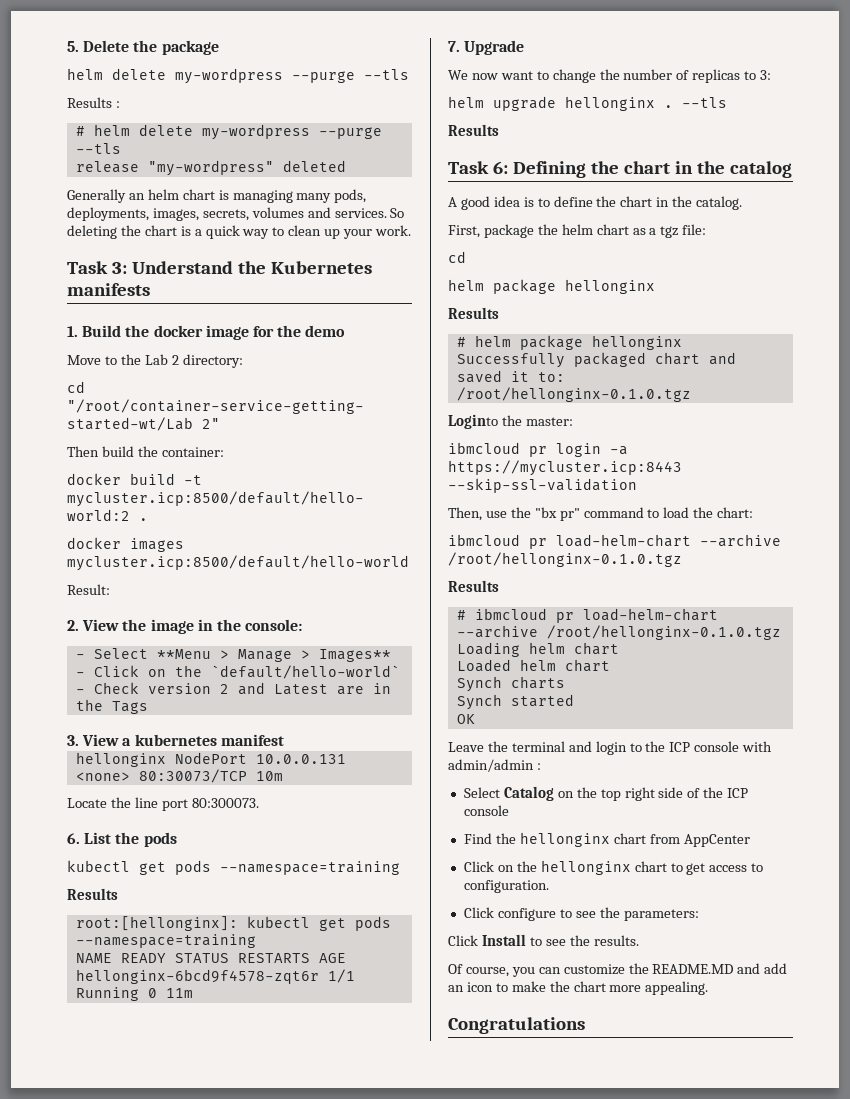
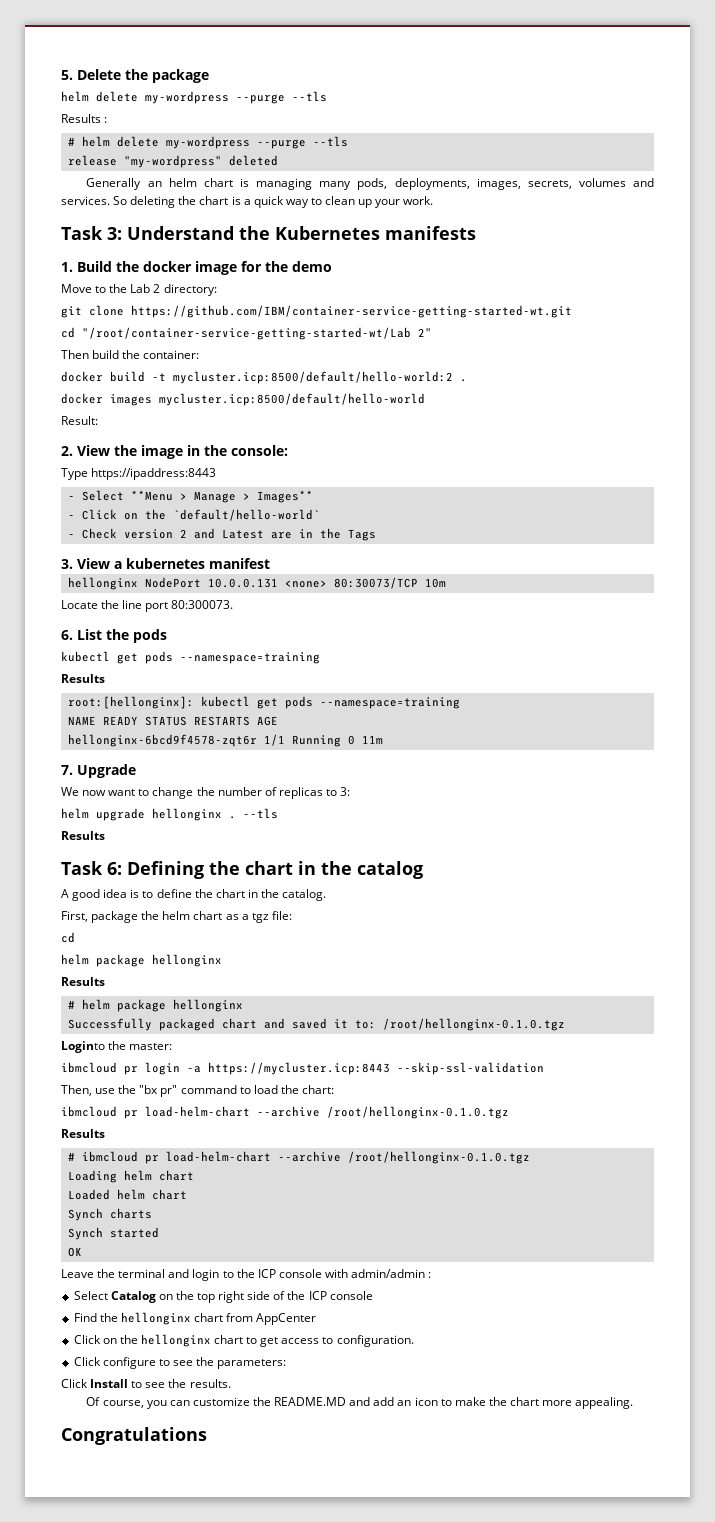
(243, 361) none -> [61,305,572,318] // git clone https://github.com/IBM/container-service-getting-started-wt.git
(303, 625) none -> [61,468,217,480] // Type https://ipaddress:8443

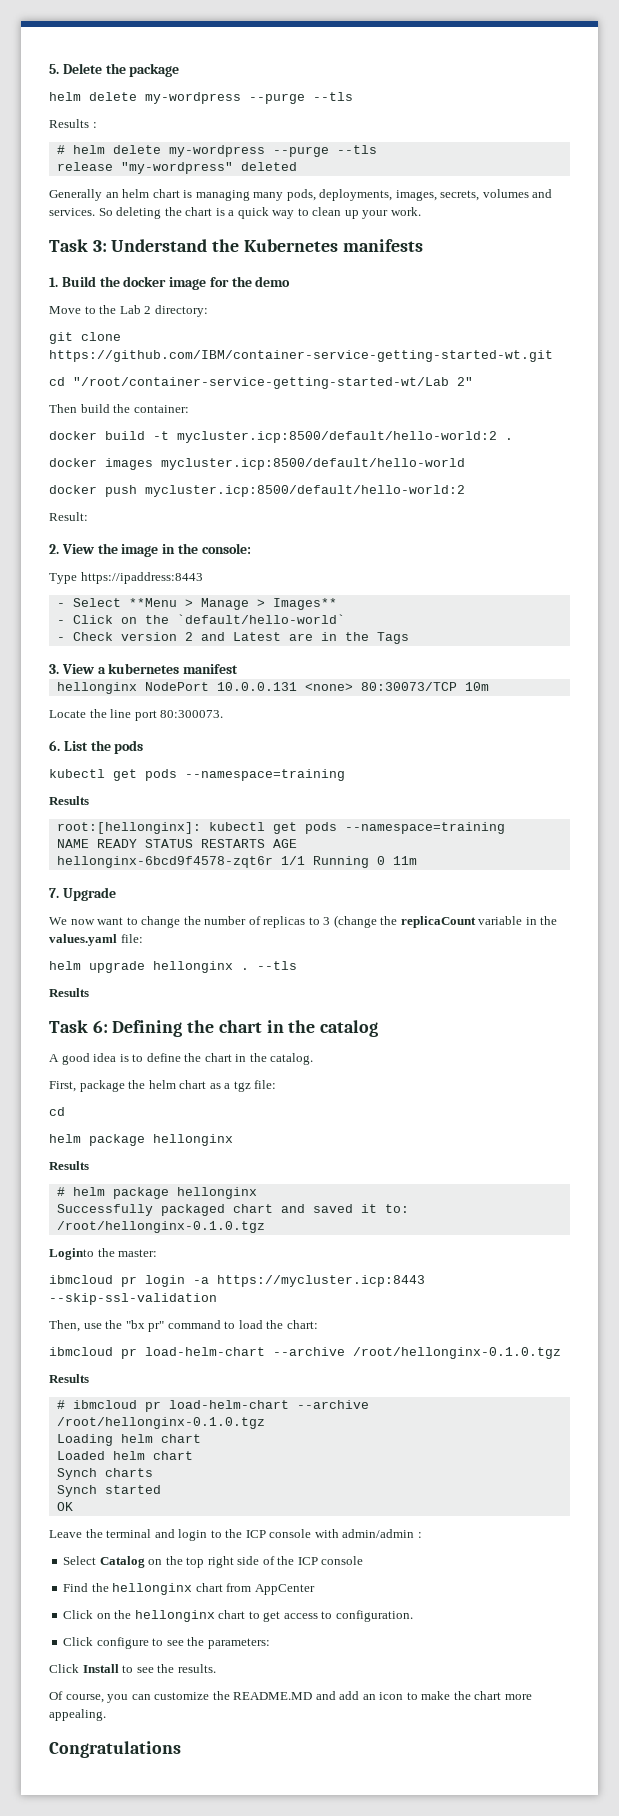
(425, 399) none -> [49,485,465,497] // docker push mycluster.icp:8500/default/hello-world:2
[340,787,351,796] 3: -> [323,915,558,928] [49,934,143,946] 3 (change the replicaCount variable in the values.yaml file:

